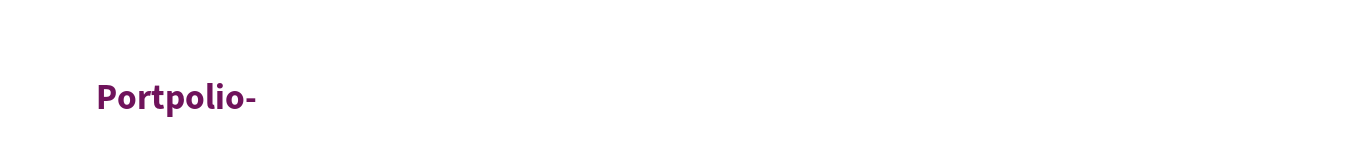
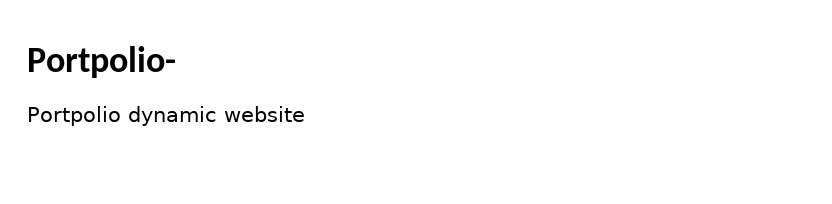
(257, 100) none -> [27,106,305,126] // Portpolio dynamic website

